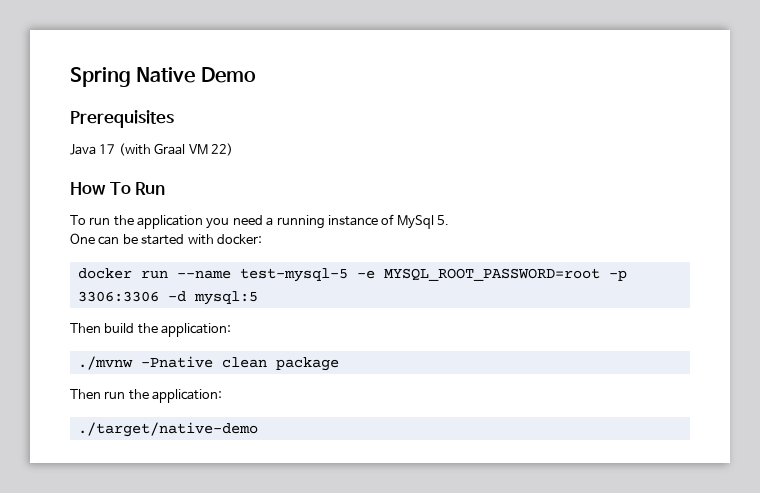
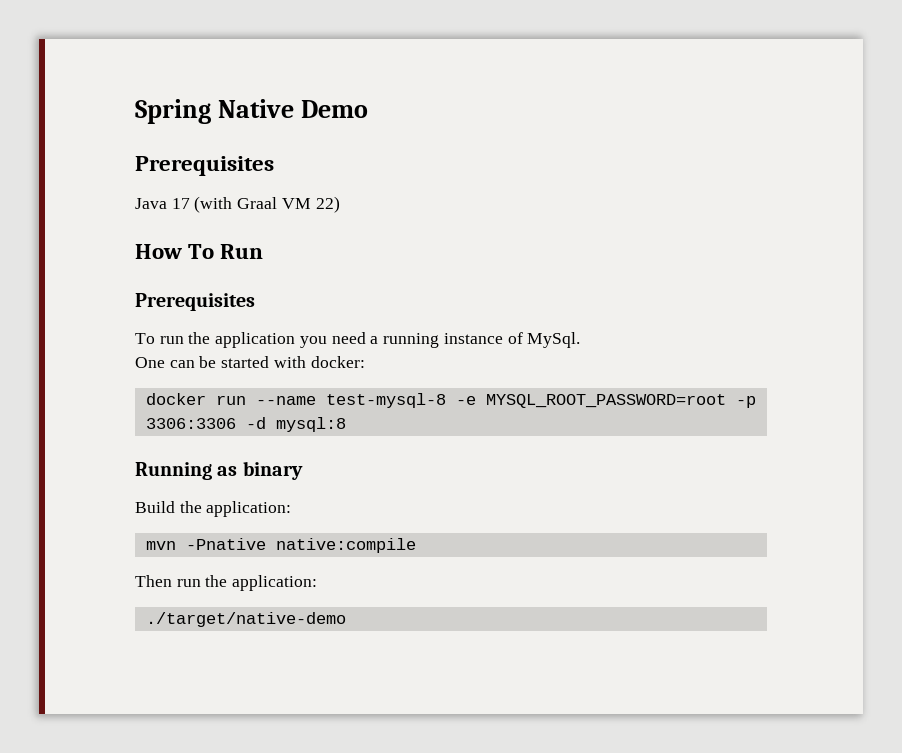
(166, 188) none -> [135,293,255,311] // Prerequisites
[396,215,450,229] MySql 5. -> [527,332,581,348] MySql.
[239,268,348,282] test-mysql-5 -> [325,393,446,408] test-mysql-8
[193,291,258,305] [70,323,232,337] [77,356,339,371] mysql:5 // Then build the application: // ./mvnw -Pnative clean package -> [275,417,346,432] [135,461,303,480] [135,501,292,517] [145,538,416,553] mysql:8 // Running as binary // Build the application: // mvn -Pnative native:compile

